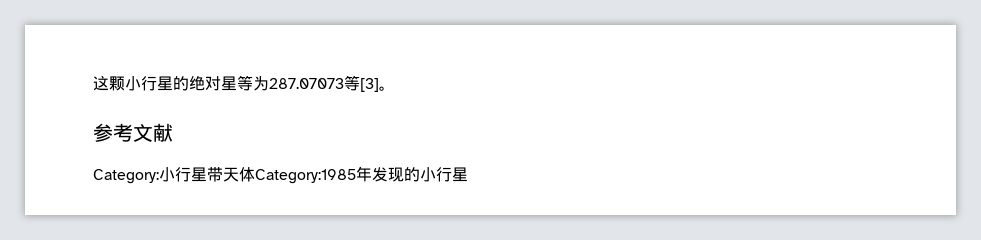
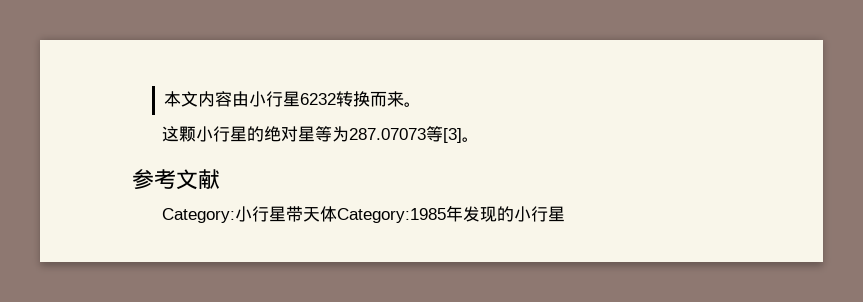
(93, 83) none -> [164,91,422,107] 本文内容由小行星6232转换而来。 //

